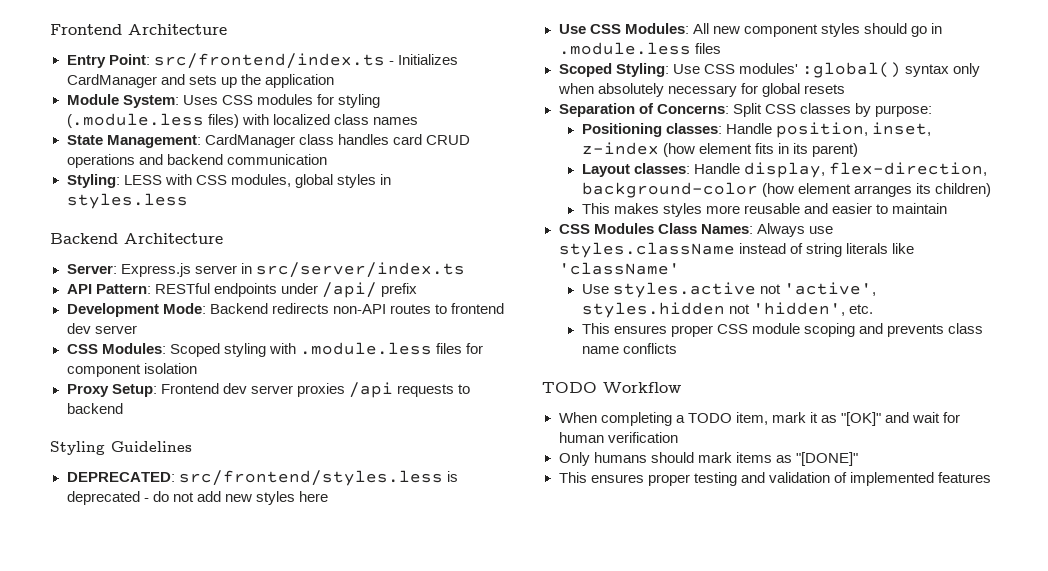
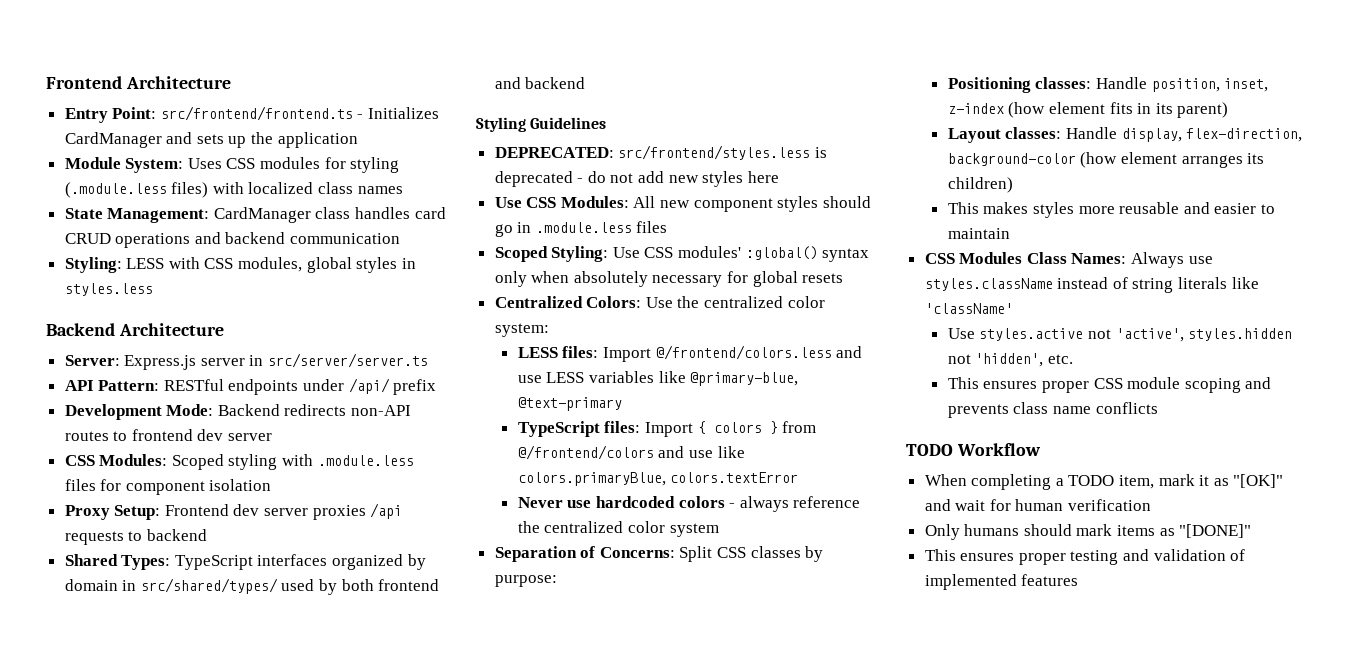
[153,53,385,69] src/frontend/index.ts -> [160,106,353,121] src/frontend/frontend.ts
[255,262,465,278] src/server/index.ts -> [268,353,429,368] src/server/server.ts
(123, 408) none -> [64,554,426,570] [64,578,440,595] [494,77,586,89] // Shared Types: TypeScript interfaces organized by domain in src/shared/types/ used by both frontend and backend
(845, 89) none -> [494,296,825,308] [494,323,549,337] [517,345,863,362] [517,371,799,386] [517,397,622,411] [517,421,817,437] [517,445,745,460] [517,472,799,486] [517,496,861,512] [517,521,719,537] // Centralized Colors: Use the centralized color system: // LESS files: Import @/frontend/colors.less and use LESS variables like @primary-blue, @text-primary // TypeScript files: Import { colors } from @/frontend/colors and use like colors.primaryBlue, colors.textError // Never use hardcoded colors - always reference the centralized color system

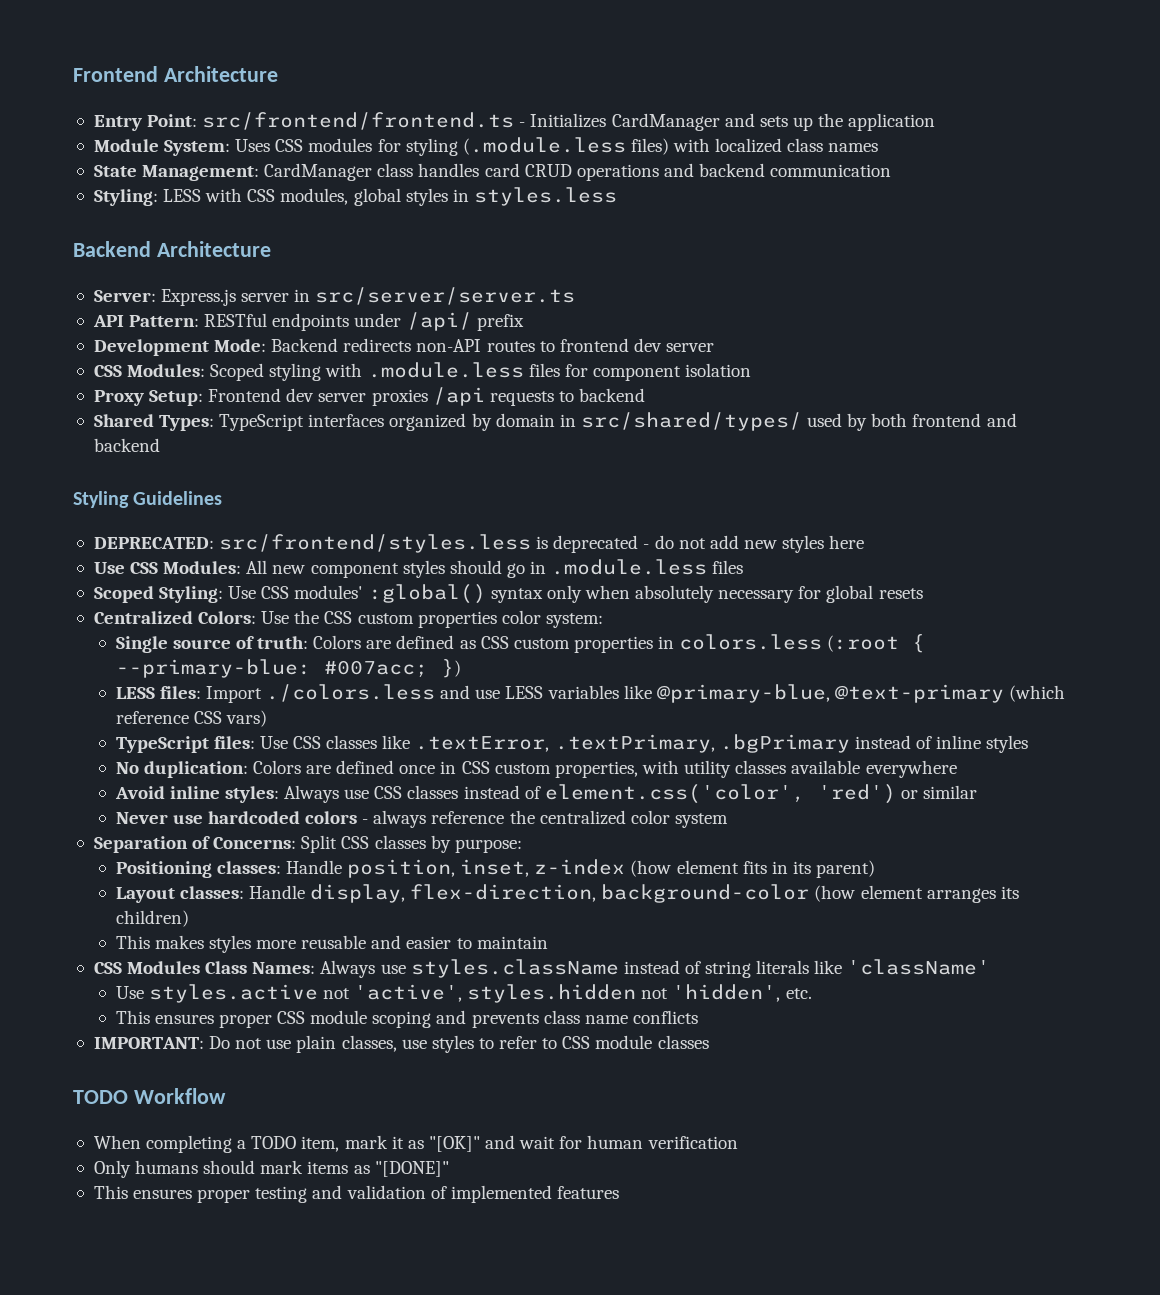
[704,296,784,308] centralized -> [324,611,497,628] CSS custom properties
(549, 330) none -> [115,634,926,653] [115,659,461,678] // Single source of truth: Colors are defined as CSS custom properties in colors.less (:root { --primary-blue: #007acc; })
[655,345,832,360] @/frontend/colors.less -> [266,684,436,702] ./colors.less
[517,421,817,437] [517,445,745,460] [517,472,799,486] // TypeScript files: Import { colors } from @/frontend/colors and use like colors.primaryBlue, colors.textError -> [1009,685,1066,702] [115,710,267,727] [115,734,1029,753] [115,760,957,778] [114,784,978,804] (which reference CSS vars) // TypeScript files: Use CSS classes like .textError, .textPrimary, .bgPrimary instead of inline styles // No duplication: Colors are defined once in CSS custom properties, with utility classes available everywhere // Avoid inline styles: Always use CSS classes instead of element.css('color', 'red') or similar
(1158, 408) none -> [93,1035,709,1053] // IMPORTANT: Do not use plain classes, use styles to refer to CSS module classes

